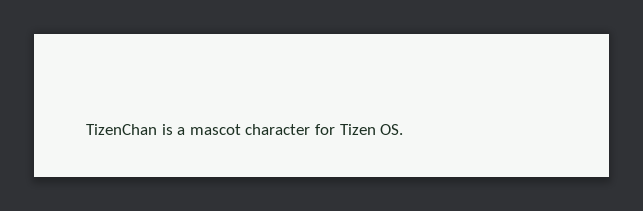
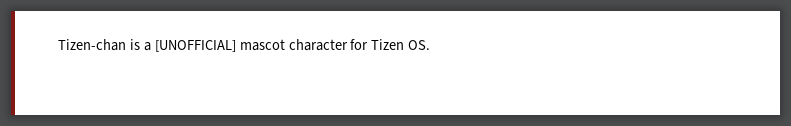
[86,124,157,135] TizenChan -> [58,39,126,51] Tizen-chan
(186, 131) none -> [154,40,236,52] [UNOFFICIAL]

